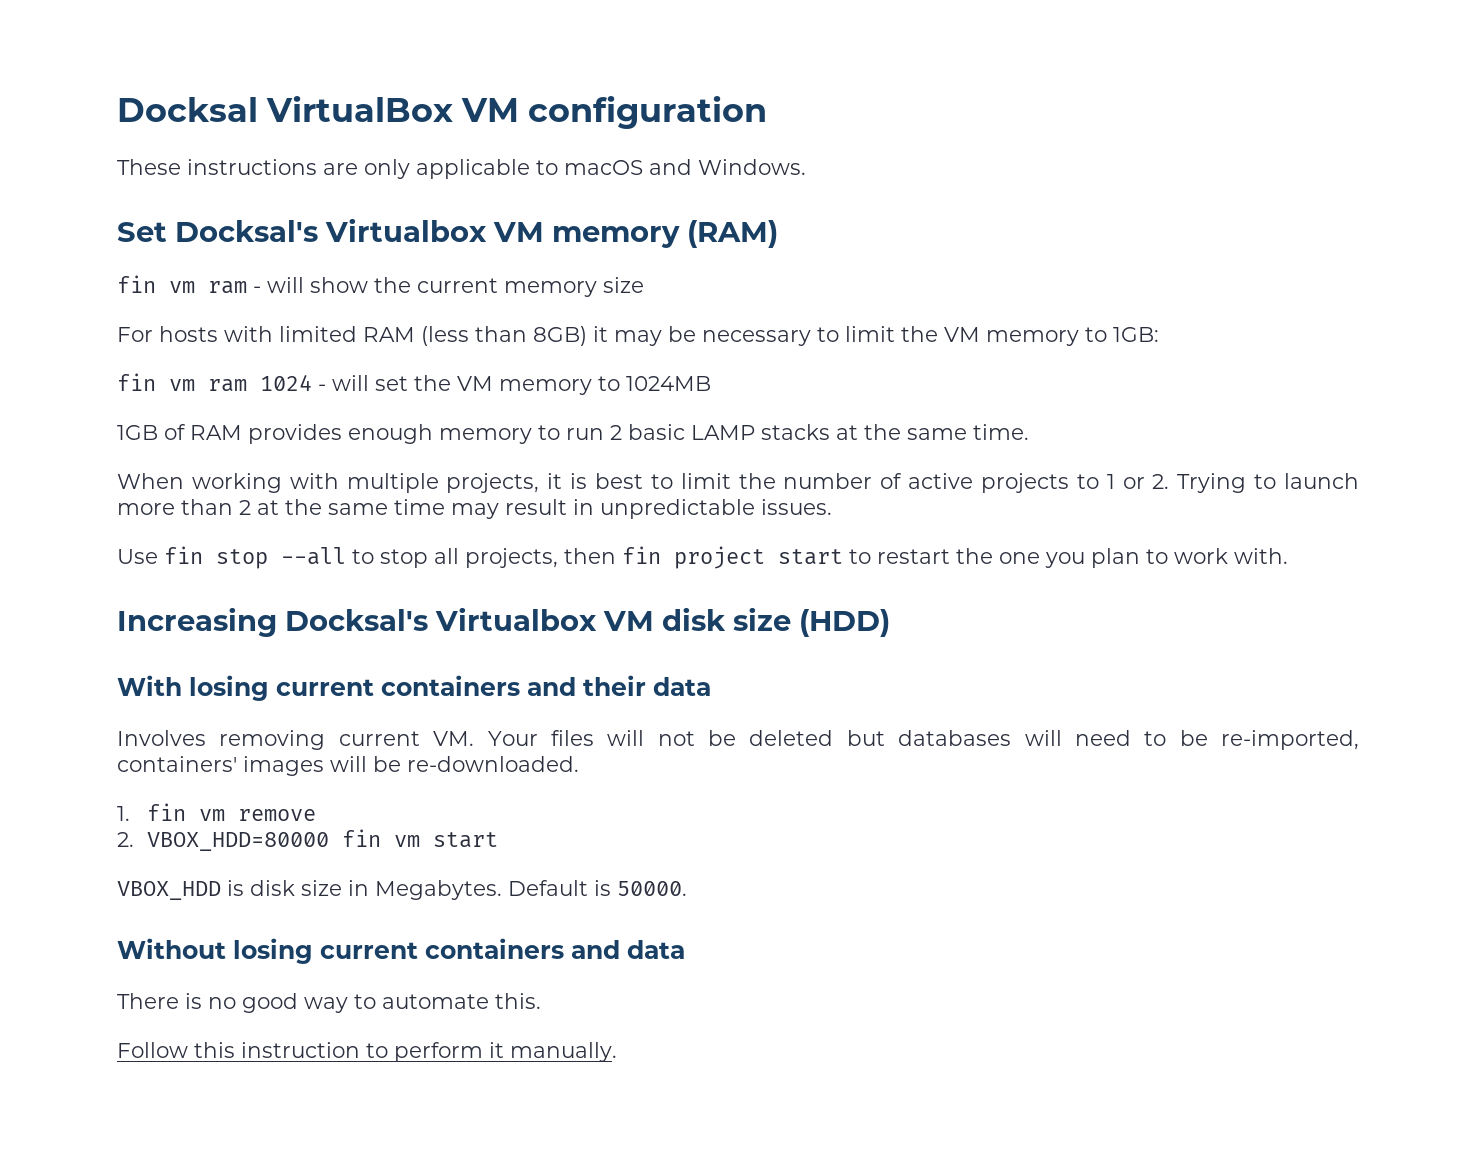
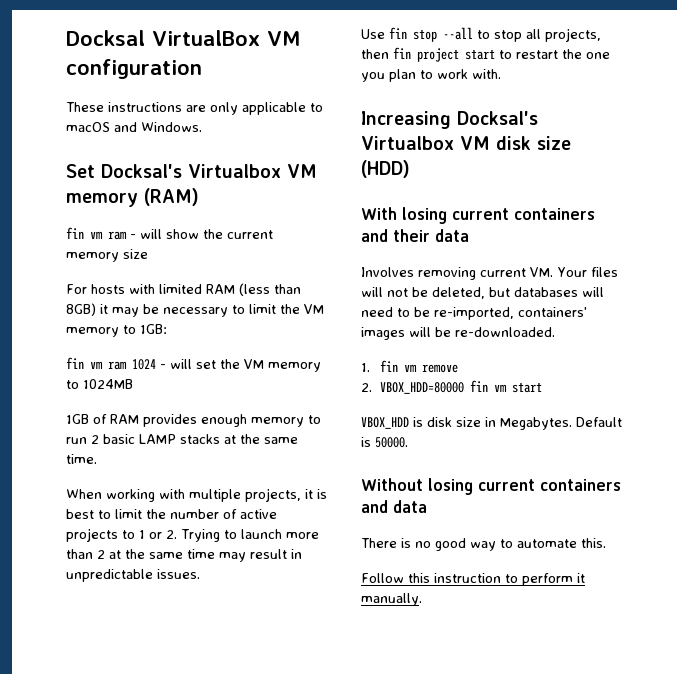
[749,730,834,746] deleted -> [432,287,485,299] deleted,

